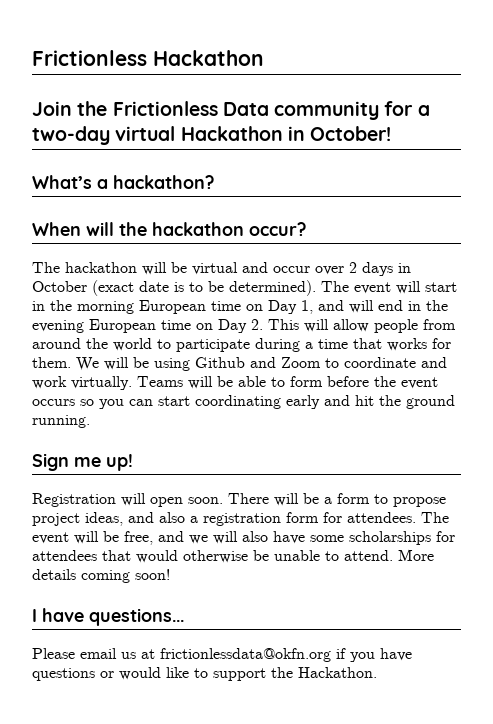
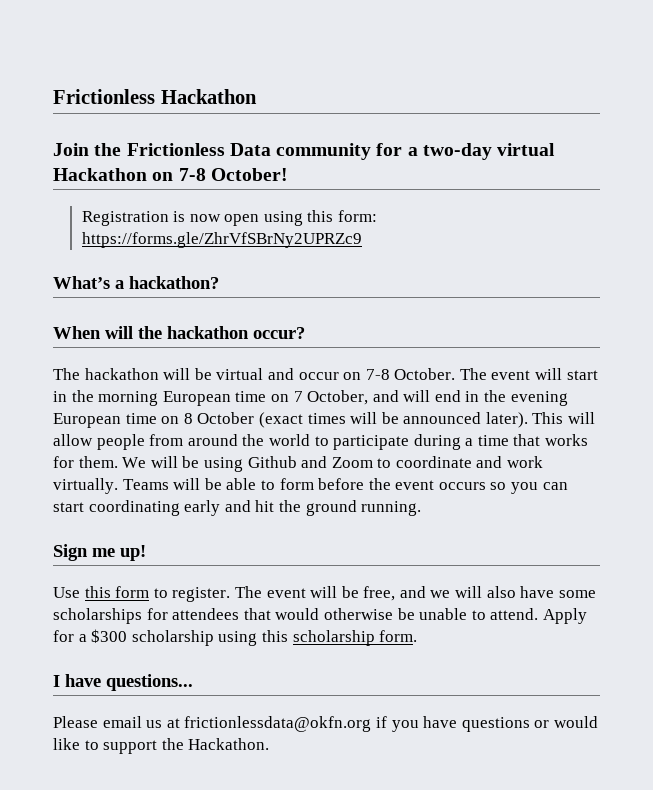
[287,126,305,141] in -> [152,168,206,181] on 7-8
(392, 133) none -> [81,210,378,226] [81,232,362,248] // Registration is now open using this form: https://forms.gle/ZhrVfSBrNy2UPRZc9
[315,262,411,276] [32,280,316,296] over 2 days in October (exact date is to be determined). -> [343,368,456,380] on 7-8 October.
[268,300,313,314] Day 1, -> [293,390,369,405] 7 October,
[218,319,263,333] Day 2. -> [183,412,528,428] 8 October (exact times will be announced later).
[32,493,446,507] [32,512,416,526] Registration will open soon. There will be a form to propose project ideas, and also a registration form for attendees. -> [53,586,231,602] Use this form to register.
[398,549,434,561] [32,569,170,583] More details coming soon! -> [542,608,587,624] [53,629,418,646] Apply for a $300 scholarship using this scholarship form.

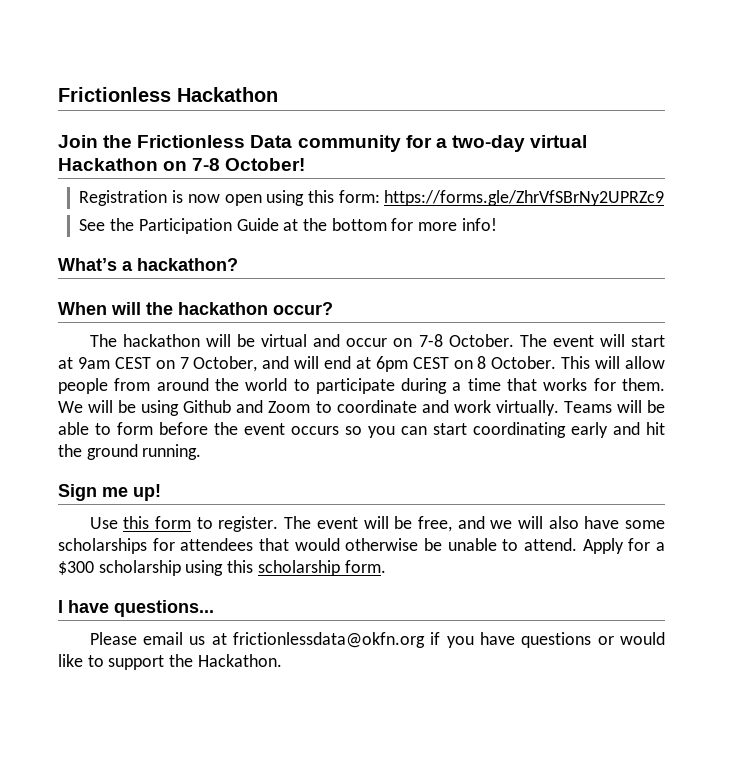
(362, 240) none -> [79,218,497,234] // See the Participation Guide at the bottom for more info!
[53,390,267,406] in the morning European time -> [58,357,151,369] at 9am CEST
[465,390,568,406] [53,412,528,428] in the evening European time on 8 October (exact times will be announced later). -> [355,356,557,372] at 6pm CEST on 8 October.

